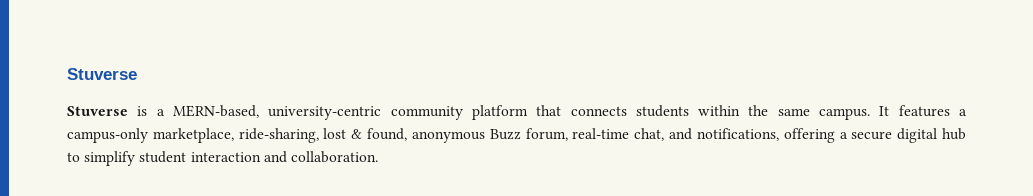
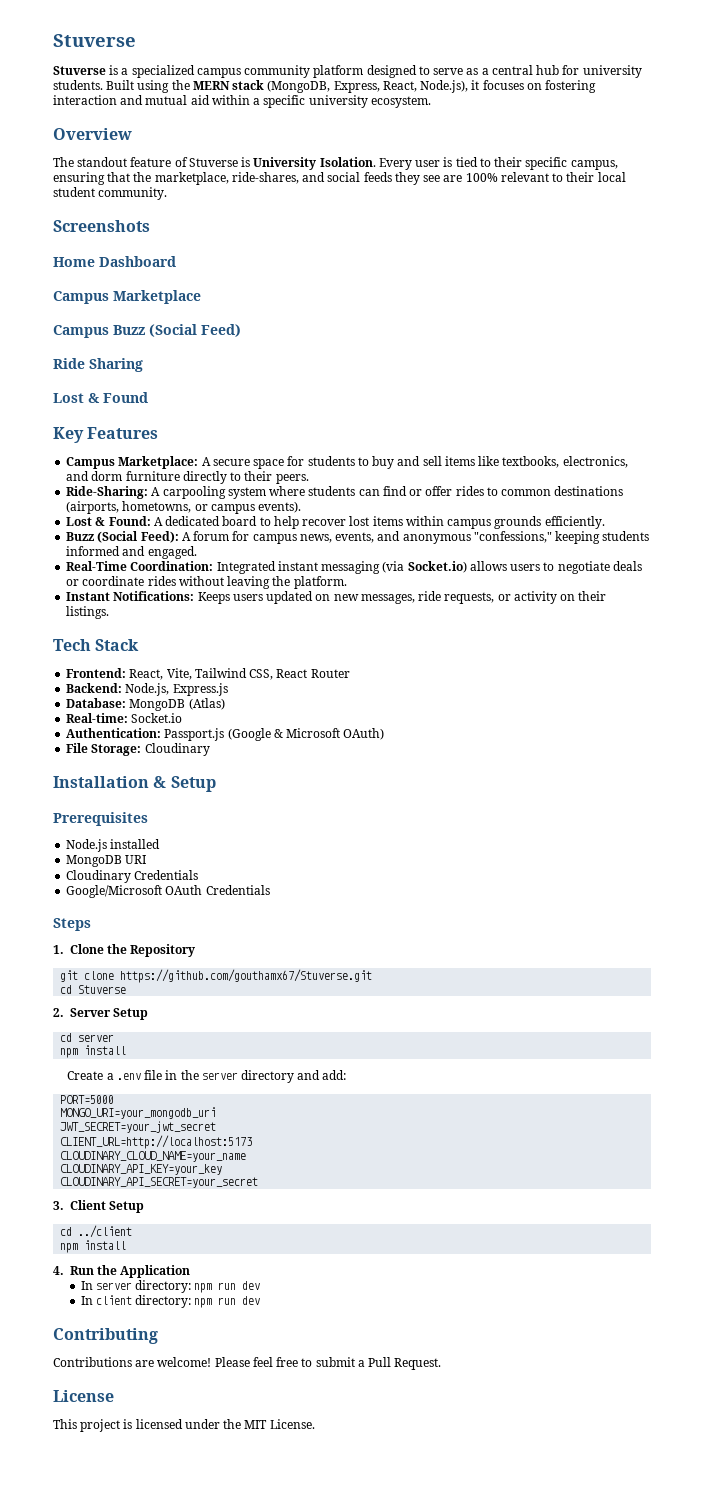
[172,105,967,120] [67,128,967,143] [67,151,378,166] MERN-based, university-centric community platform that connects students within the same campus. It features a campus-only marketplace, ride-sharing, lost & found, anonymous Buzz forum, real-time chat, and notifications, offering a secure digital hub to simplify student interaction and collaboration. -> [131,65,642,78] [53,80,597,93] [53,95,431,108] [53,128,132,140] [53,157,618,170] [53,172,626,185] [53,187,168,200] [53,220,150,232] [53,256,176,267] [53,290,201,304] [53,324,241,338] [53,358,143,372] [53,392,148,403] [53,427,159,443] [66,456,628,469] [66,471,309,484] [66,486,624,499] [66,501,302,514] [66,516,605,529] [66,531,650,544] [66,546,197,559] [66,561,642,574] [66,576,347,589] [66,591,607,604] [66,606,110,619] [53,639,140,651] [66,668,350,680] [66,683,228,696] [66,698,225,711] [66,713,183,723] [66,728,385,741] [66,743,210,756] [53,776,216,792] [53,812,148,826] [66,839,161,852] [66,855,147,867] [66,870,199,883] [66,885,270,898] [53,918,91,931] [53,944,196,957] [60,969,373,983] [60,985,127,994] [53,1008,149,1020] [60,1033,115,1042] [60,1045,127,1058] [67,1070,347,1083] [60,1095,115,1104] [60,1107,217,1119] [60,1121,217,1133] [60,1135,253,1149] [60,1151,247,1162] [60,1164,223,1175] [60,1177,259,1188] [53,1200,145,1213] [60,1225,133,1238] [60,1240,127,1253] [53,1265,191,1278] [80,1280,261,1293] [80,1295,261,1308] [53,1328,158,1344] [53,1357,442,1370] [53,1390,114,1402] [53,1419,315,1432] specialized campus community platform designed to serve as a central hub for university students. Built using the MERN stack (MongoDB, Express, React, Node.js), it focuses on fostering interaction and mutual aid within a specific university ecosystem. // Overview // The standout feature of Stuverse is University Isolation. Every user is tied to their specific campus, ensuring that the marketplace, ride-shares, and social feeds they see are 100% relevant to their local student community. // Screenshots // Home Dashboard // Campus Marketplace // Campus Buzz (Social Feed) // Ride Sharing // Lost & Found // Key Features // Campus Marketplace: A secure space for students to buy and sell items like textbooks, electronics, and dorm furniture directly to their peers. // Ride-Sharing: A carpooling system where students can find or offer rides to common destinations (airports, hometowns, or campus events). // Lost & Found: A dedicated board to help recover lost items within campus grounds efficiently. // Buzz (Social Feed): A forum for campus news, events, and anonymous "confessions," keeping students informed and engaged. // Real-Time Coordination: Integrated instant messaging (via Socket.io) allows users to negotiate deals or coordinate rides without leaving the platform. // Instant Notifications: Keeps users updated on new messages, ride requests, or activity on their listings. // Tech Stack // Frontend: React, Vite, Tailwind CSS, React Router // Backend: Node.js, Express.js // Database: MongoDB (Atlas) // Real-time: Socket.io // Authentication: Passport.js (Google & Microsoft OAuth) // File Storage: Cloudinary // Installation & Setup // Prerequisites // Node.js installed // MongoDB URI // Cloudinary Credentials // Google/Microsoft OAuth Credentials // Steps // 1. Clone the Repository // git clone https://github.com/gouthamx67/Stuverse.git // cd Stuverse // 2. Server Setup // cd server // npm install // Create a .env file in the server directory and add: // PORT=5000 // MONGO_URI=your_mongodb_uri // JWT_SECRET=your_jwt_secret // CLIENT_URL=http://localhost:5173 // CLOUDINARY_CLOUD_NAME=your_name // CLOUDINARY_API_KEY=your_key // CLOUDINARY_API_SECRET=your_secret // 3. Client Setup // cd ../client // npm install // 4. Run the Application // In server directory: npm run dev // In client directory: npm run dev // Contributing // Contributions are welcome! Please feel free to submit a Pull Request. // License // This project is licensed under the MIT License.

